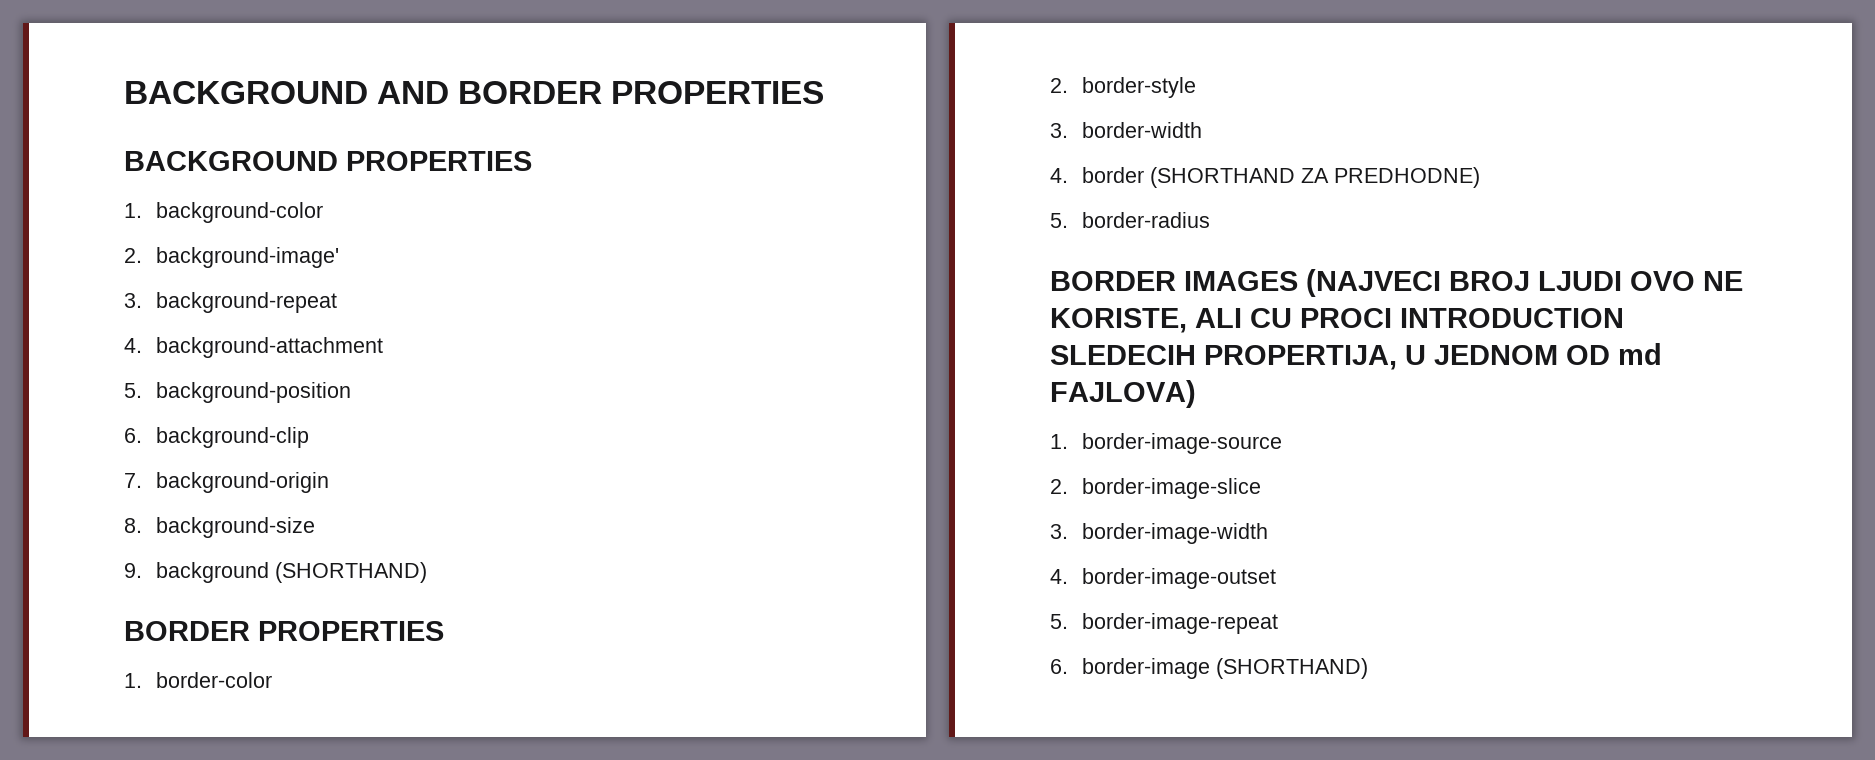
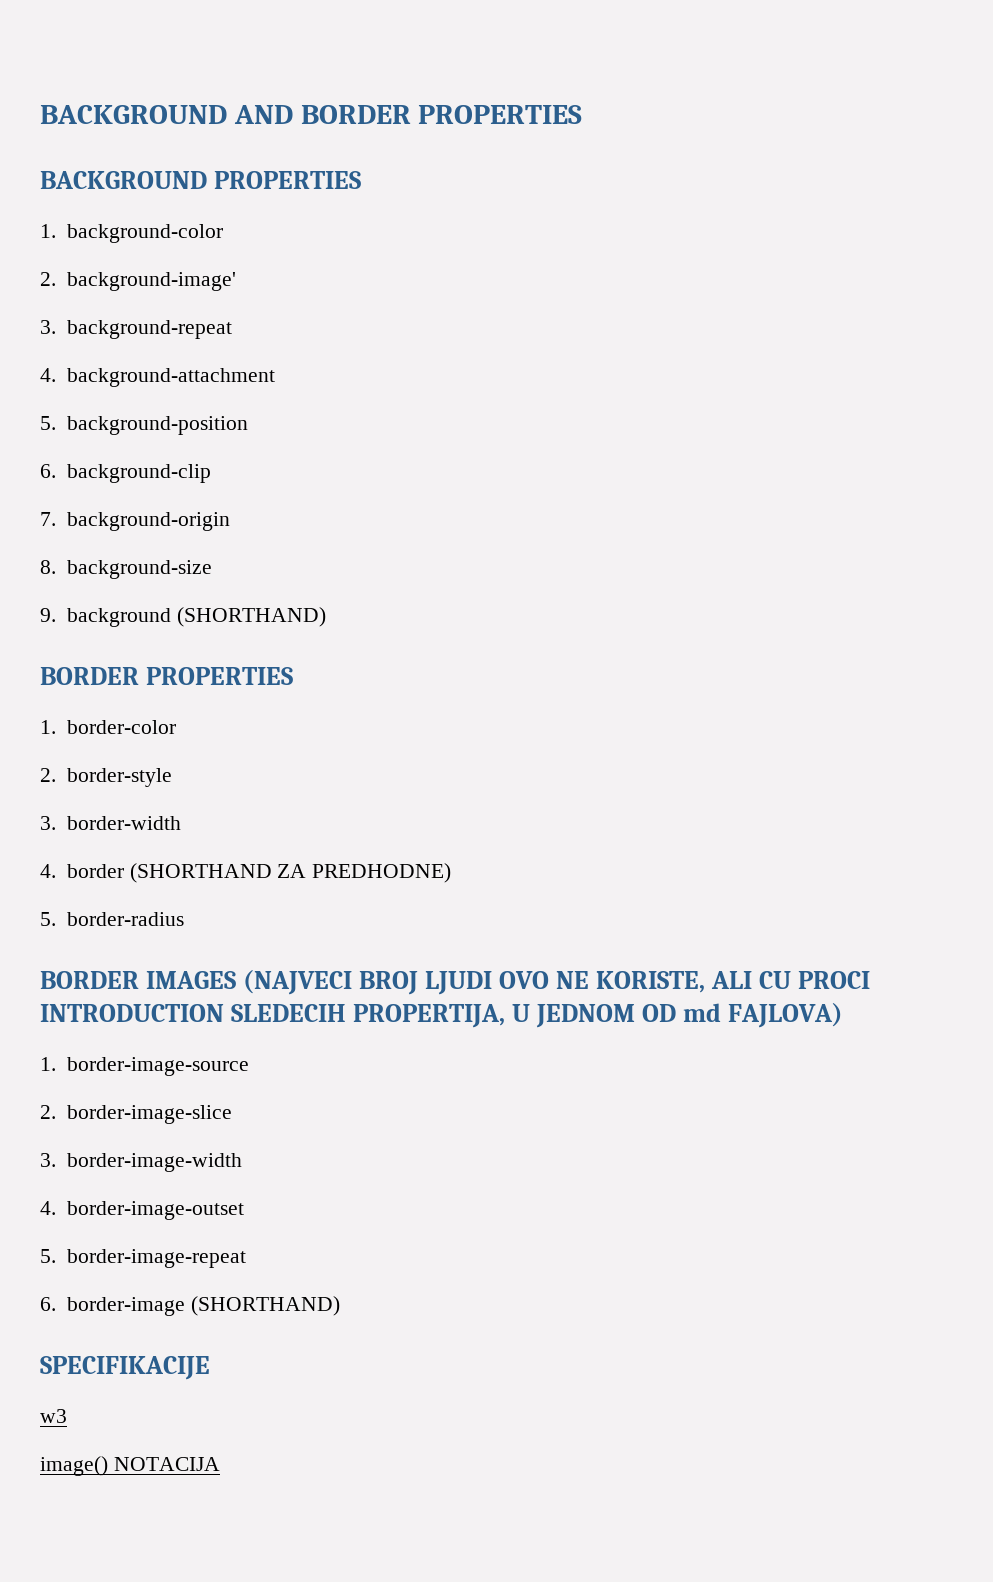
(1369, 668) none -> [40,1356,210,1380] [40,1409,67,1423] [40,1456,220,1476] // SPECIFIKACIJE // w3 // image() NOTACIJA

